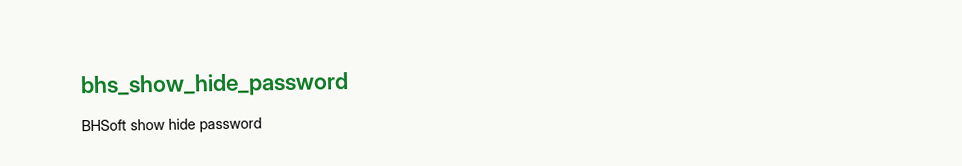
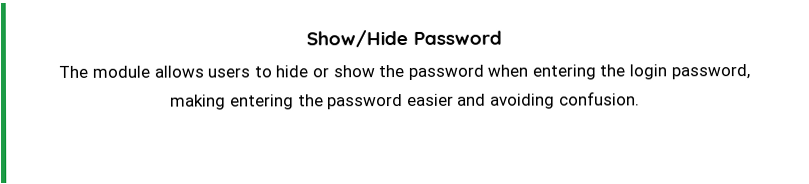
[80,72,349,99] [81,117,262,133] bhs_show_hide_password // BHSoft show hide password -> [306,29,502,48] [58,64,750,80] [170,91,640,110] Show/Hide Password // The module allows users to hide or show the password when entering the login password, making entering the password easier and avoiding confusion.

